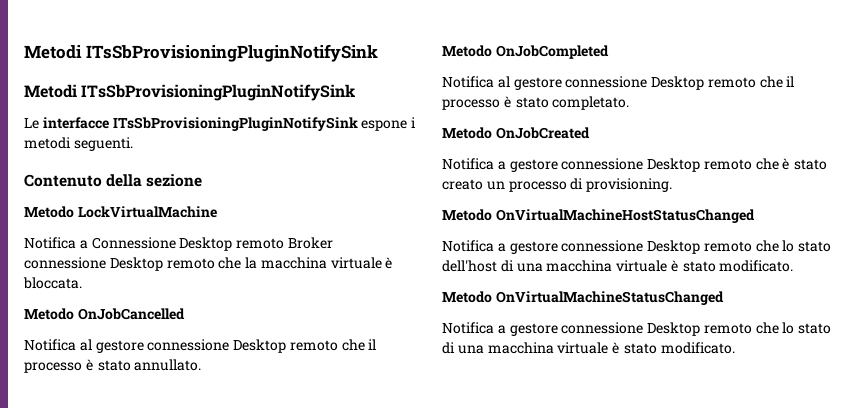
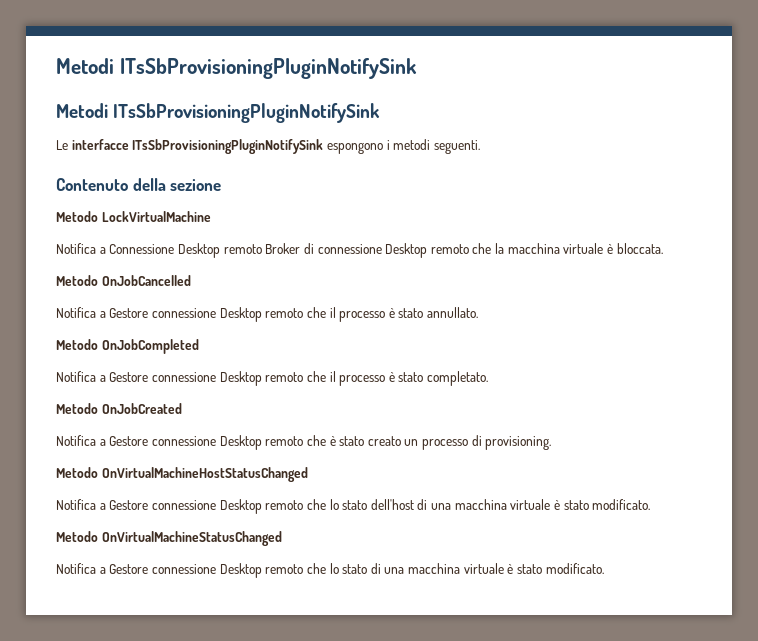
[361,120,408,131] espone -> [326,142,383,154] espongono
(333, 243) none -> [303,243,314,254] di
[79,339,144,353] al gestore -> [99,308,149,318] a Gestore
[497,76,562,90] al gestore -> [99,372,149,382] a Gestore
[509,159,558,172] gestore -> [109,436,149,446] Gestore
[509,241,558,254] gestore -> [109,500,149,510] Gestore
[509,323,558,336] gestore -> [109,564,149,574] Gestore

